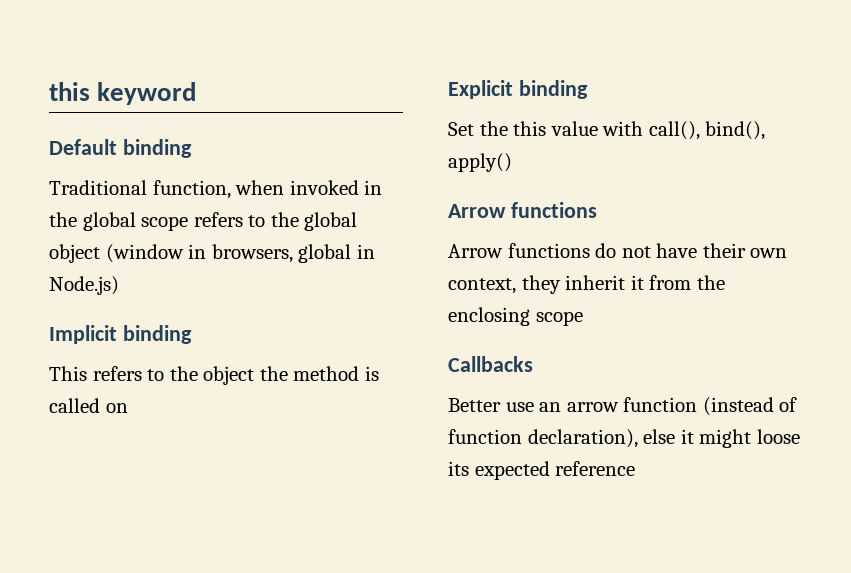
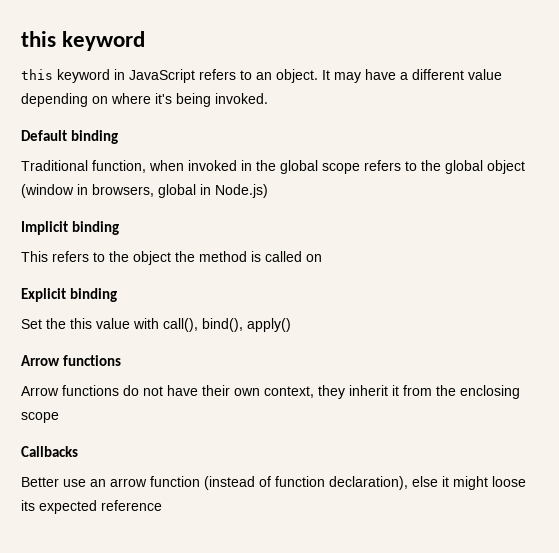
[49,82,197,105] this keyword -> [21,31,146,51] [21,69,502,83] [21,93,268,107] this keyword // this keyword in JavaScript refers to an object. It may have a different value depending on where it's being invoked.

